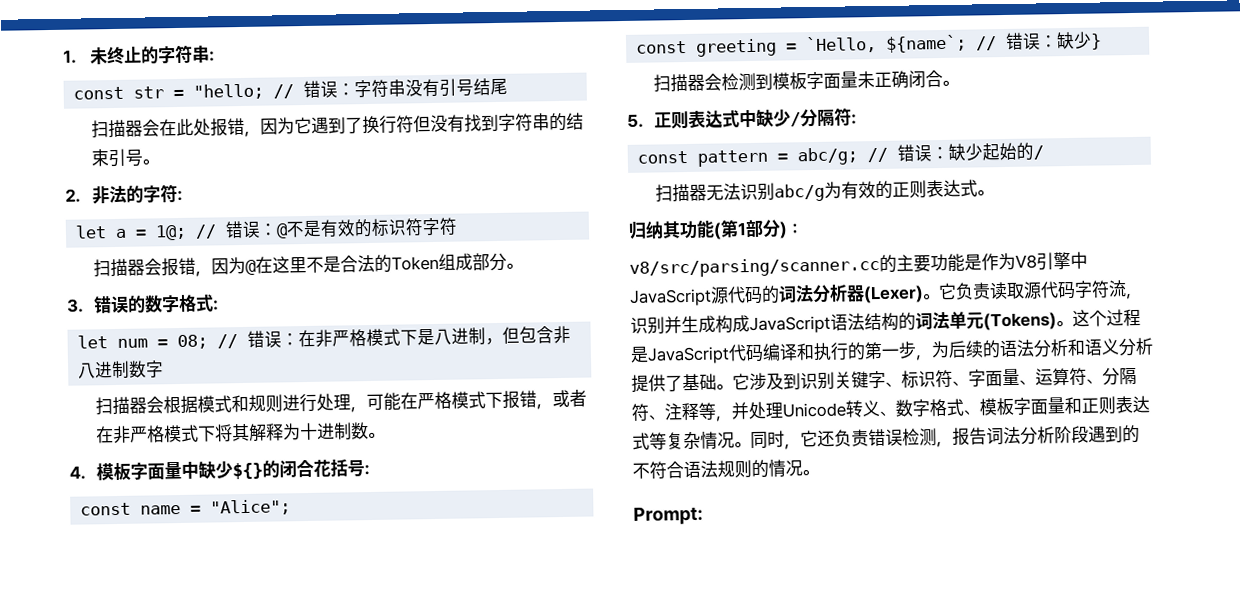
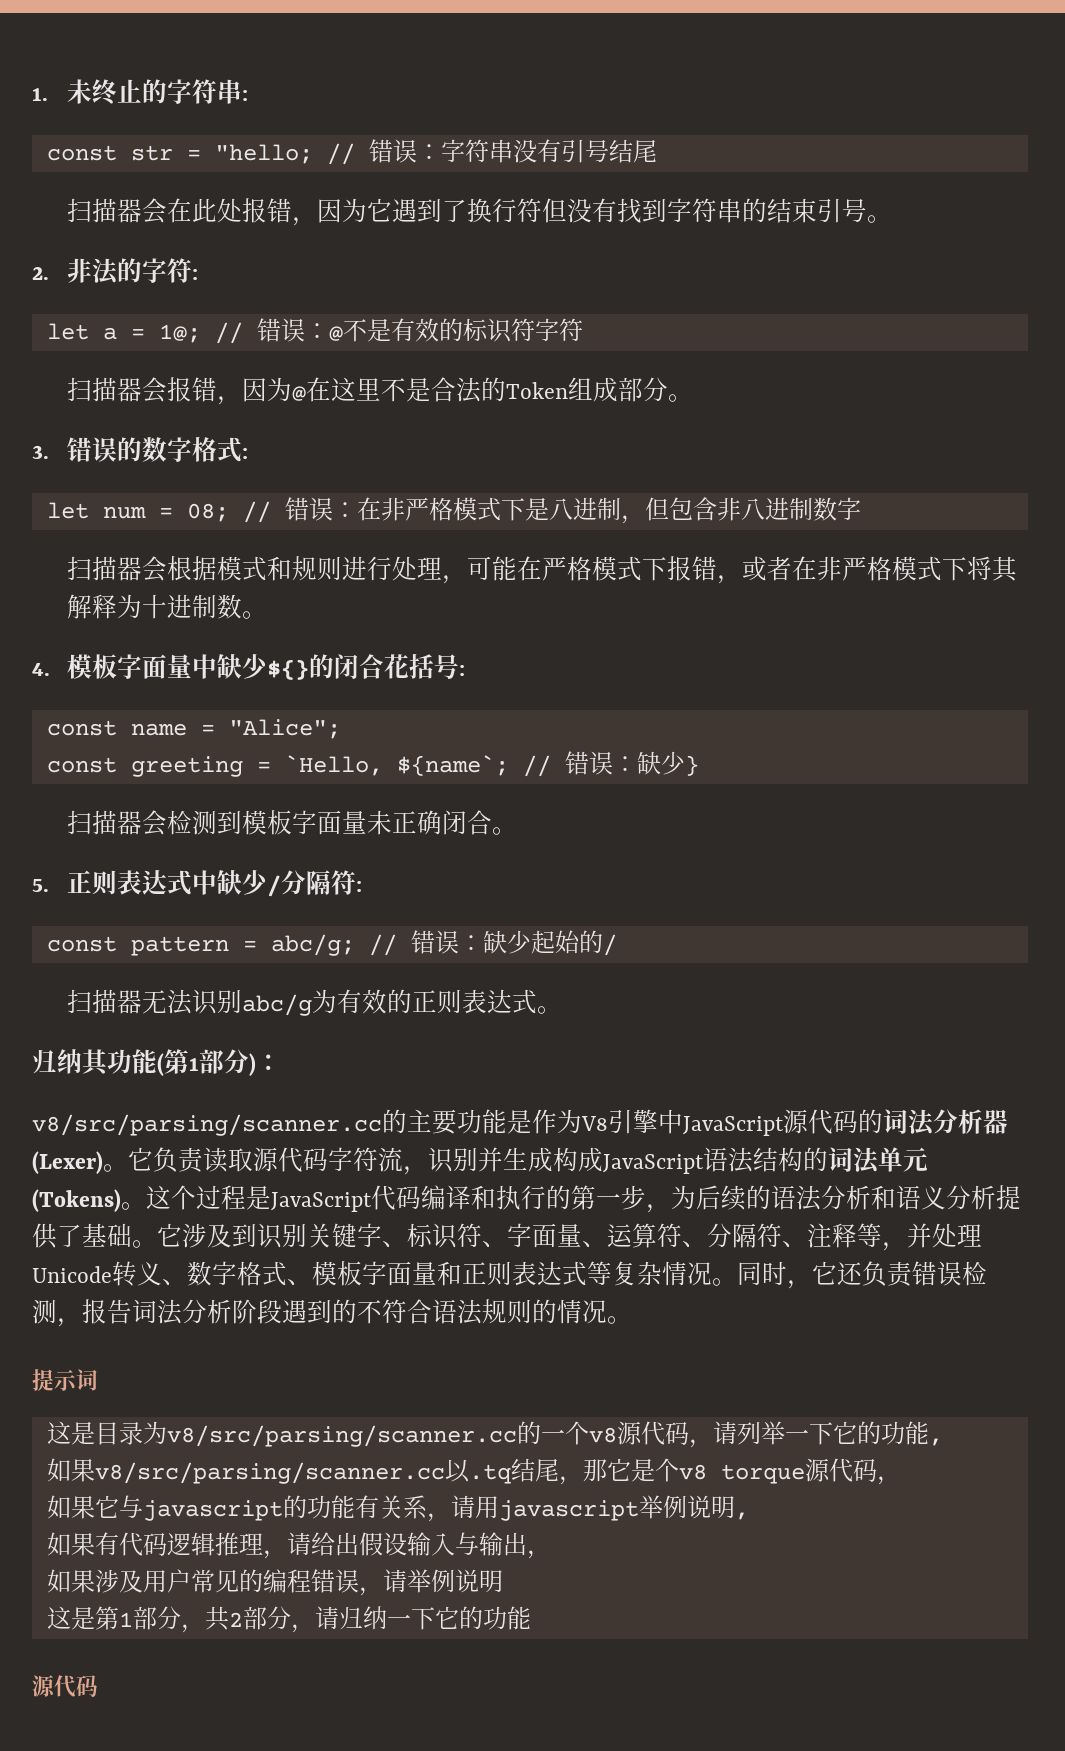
[633,505,703,525] Prompt: -> [32,1369,98,1391] [46,1421,943,1448] [46,1458,901,1485] [46,1495,749,1522] [46,1532,551,1559] [46,1569,503,1596] [46,1606,531,1633] [32,1675,98,1698] 提示词 // 这是目录为v8/src/parsing/scanner.cc的一个v8源代码，请列举一下它的功能, // 如果v8/src/parsing/scanner.cc以.tq结尾，那它是个v8 torque源代码， // 如果它与javascript的功能有关系，请用javascript举例说明, // 如果有代码逻辑推理，请给出假设输入与输出， // 如果涉及用户常见的编程错误，请举例说明 // 这是第1部分，共2部分，请归纳一下它的功能 // 源代码

